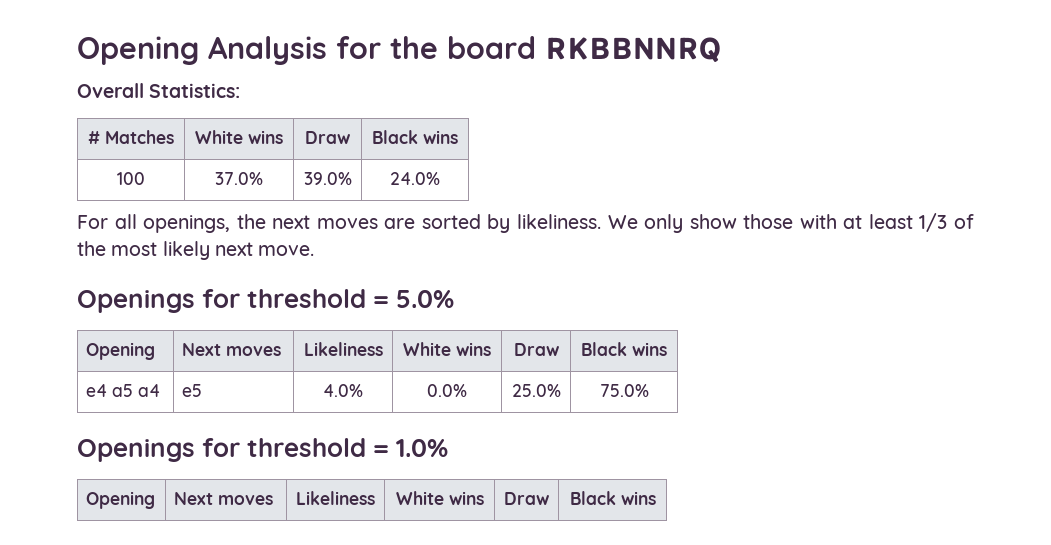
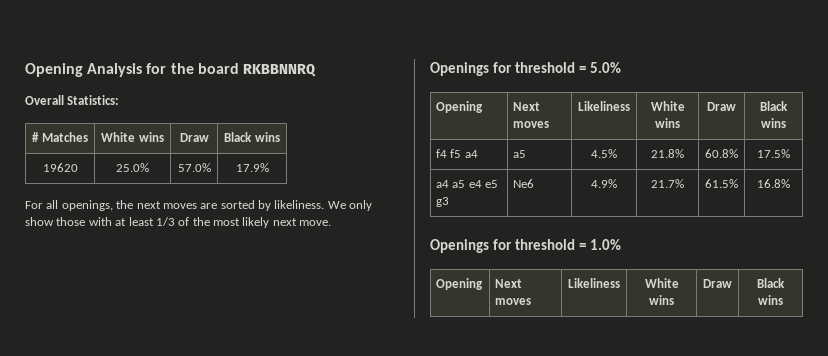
[117,172,145,185] [215,172,263,185] [303,172,352,185] [390,172,440,185] 100 | 37.0% | 39.0% | 24.0% -> [42,163,78,172] [116,163,149,172] [177,163,211,172] [235,163,269,172] 19620 | 25.0% | 57.0% | 17.9%
[86,384,134,397] e4 a5 -> [436,149,462,158] f4 f5
[182,384,203,397] [323,384,363,397] [427,384,467,397] [511,384,561,397] [599,384,649,397] e5 | 4.0% | 0.0% | 25.0% | 75.0% -> [513,150,527,158] [591,149,617,158] [651,149,684,158] [705,149,738,158] [757,149,790,158] [436,180,499,188] [436,197,450,207] [513,179,535,188] [591,179,617,188] [651,179,684,188] [705,179,738,188] [757,179,790,188] a5 | 4.5% | 21.8% | 60.8% | 17.5% // a4 a5 e4 e5 g3 | Ne6 | 4.9% | 21.7% | 61.5% | 16.8%

